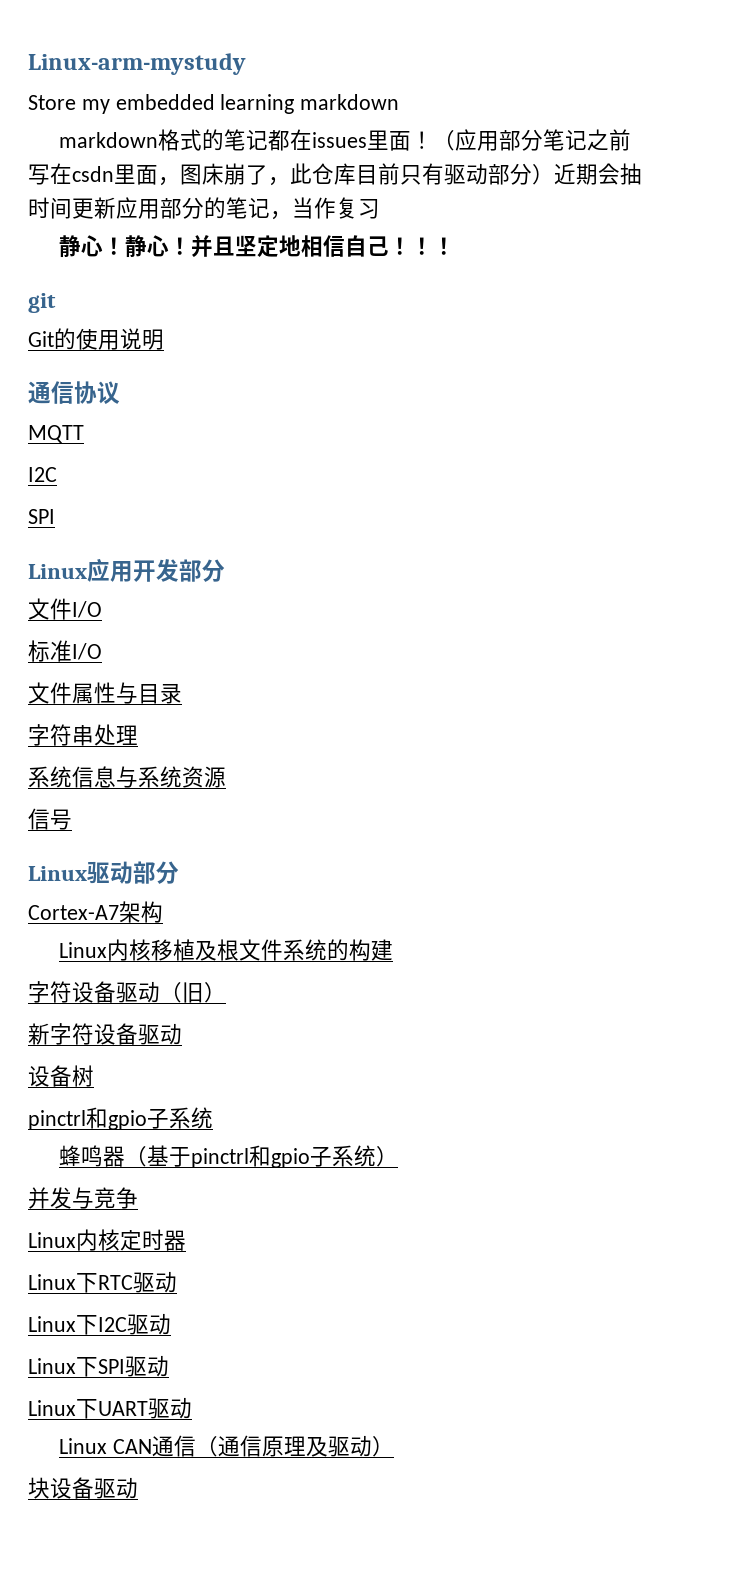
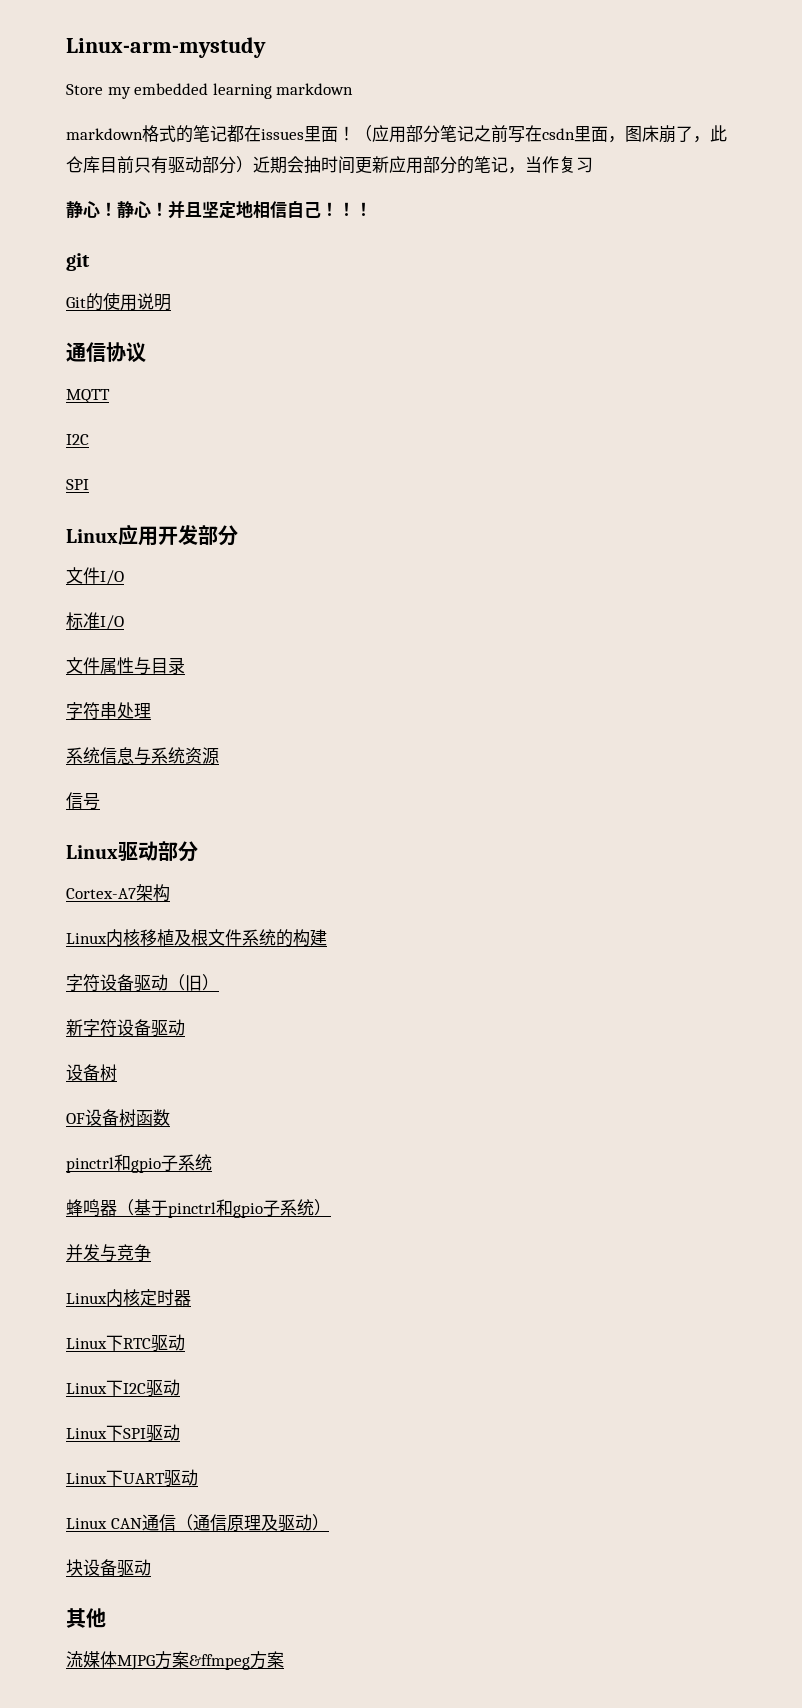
(94, 1076) none -> [66,1109,170,1127] // OF设备树函数
(138, 1488) none -> [66,1608,106,1628] [66,1651,284,1670] // 其他 // 流媒体MJPG方案&ffmpeg方案

